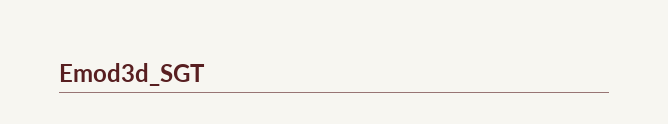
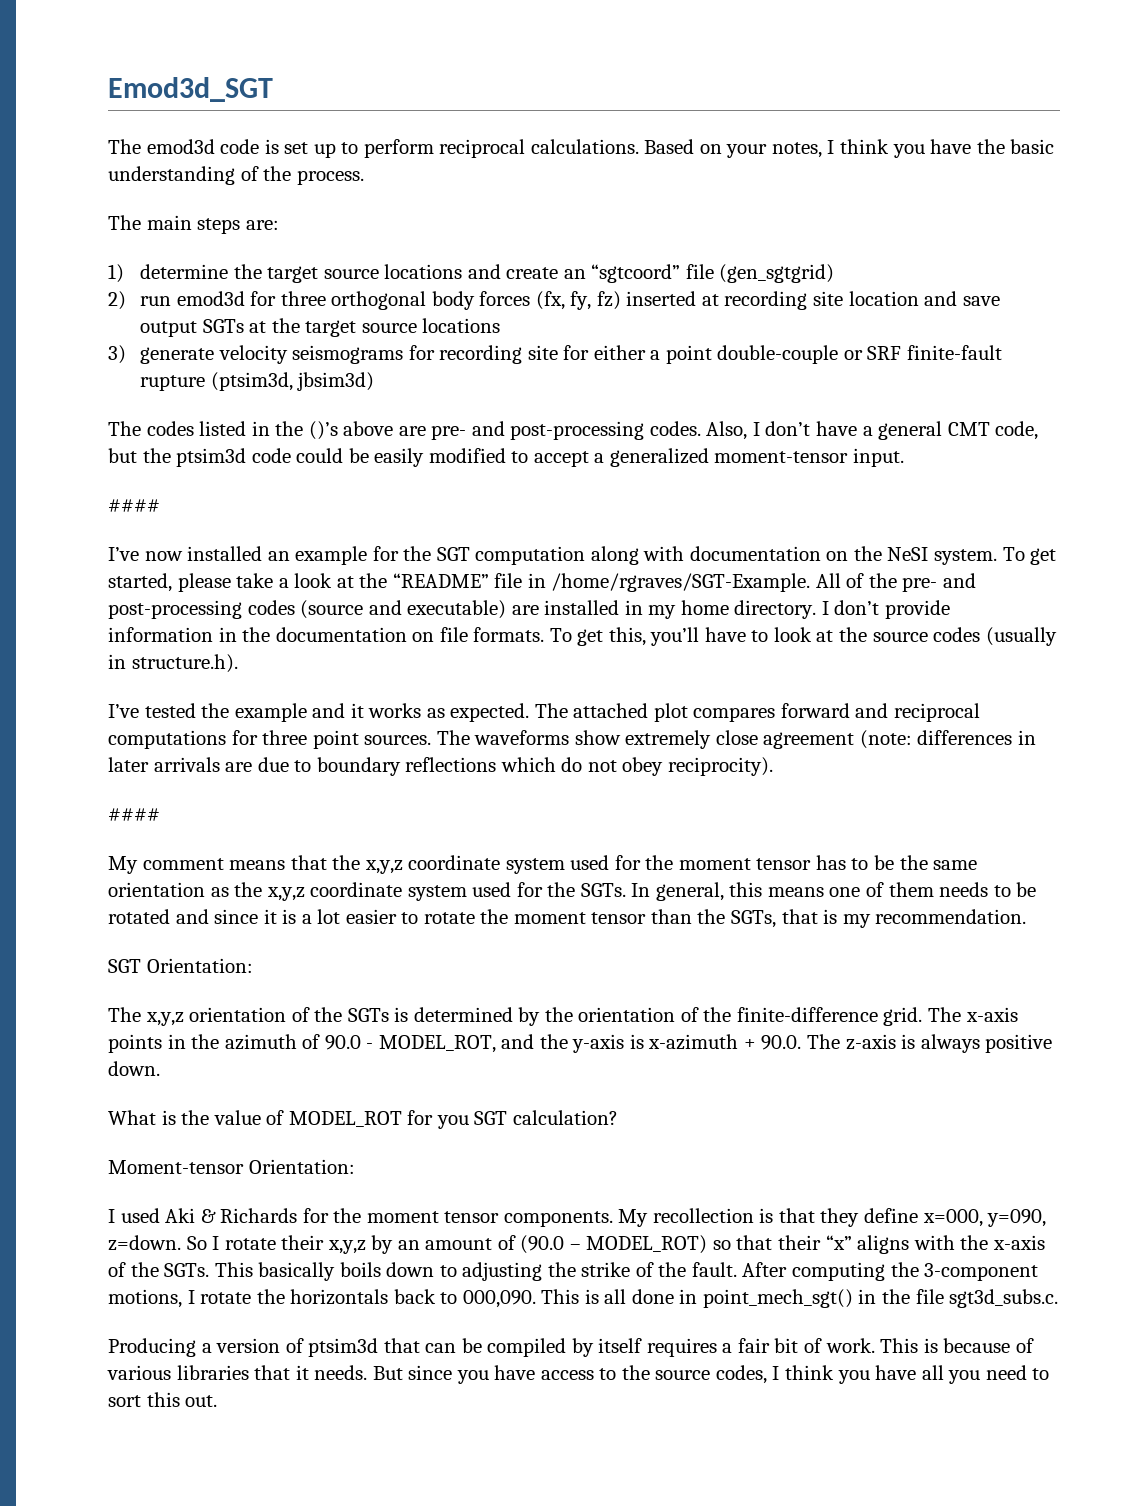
(205, 74) none -> [108,139,1055,158] [108,166,364,185] [108,215,279,234] [108,264,835,283] [108,291,1000,310] [140,318,501,337] [108,345,1003,364] [140,372,375,391] [108,421,1039,440] [108,448,904,467] [108,499,160,512] [108,546,1057,565] [108,573,977,592] [108,600,950,619] [108,627,1057,646] [108,654,238,673] [108,703,981,722] [108,730,1036,749] [108,757,773,776] [108,808,160,821] [108,855,978,874] [108,882,1037,901] [108,909,1027,928] [108,958,253,973] [108,1007,1018,1026] [108,1034,1053,1053] [108,1061,160,1076] [108,1110,618,1129] [108,1159,355,1174] [108,1208,1047,1227] [108,1235,1045,1254] [108,1262,1039,1281] [108,1289,1059,1308] [108,1338,1034,1357] [107,1365,1050,1384] [108,1392,218,1407] // The emod3d code is set up to perform reciprocal calculations. Based on your notes, I think you have the basic understanding of the process. // The main steps are: // 1) determine the target source locations and create an “sgtcoord” file (gen_sgtgrid) // 2) run emod3d for three orthogonal body forces (fx, fy, fz) inserted at recording site location and save output SGTs at the target source locations // 3) generate velocity seismograms for recording site for either a point double-couple or SRF finite-fault rupture (ptsim3d, jbsim3d) // The codes listed in the ()’s above are pre- and post-processing codes. Also, I don’t have a general CMT code, but the ptsim3d code could be easily modified to accept a generalized moment-tensor input. // #### // I’ve now installed an example for the SGT computation along with documentation on the NeSI system. To get started, please take a look at the “README” file in /home/rgraves/SGT-Example. All of the pre- and post-processing codes (source and executable) are installed in my home directory. I don’t provide information in the documentation on file formats. To get this, you’ll have to look at the source codes (usually in structure.h). // I’ve tested the example and it works as expected. The attached plot compares forward and reciprocal computations for three point sources. The waveforms show extremely close agreement (note: differences in later arrivals are due to boundary reflections which do not obey reciprocity). // #### // My comment means that the x,y,z coordinate system used for the moment tensor has to be the same orientation as the x,y,z coordinate system used for the SGTs. In general, this means one of them needs to be rotated and since it is a lot easier to rotate the moment tensor than the SGTs, that is my recommendation. // SGT Orientation: // The x,y,z orientation of the SGTs is determined by the orientation of the finite-difference grid. The x-axis points in the azimuth of 90.0 - MODEL_ROT, and the y-axis is x-azimuth + 90.0. The z-axis is always positive down. // What is the value of MODEL_ROT for you SGT calculation? // Moment-tensor Orientation: // I used Aki & Richards for the moment tensor components. My recollection is that they define x=000, y=090, z=down. So I rotate their x,y,z by an amount of (90.0 – MODEL_ROT) so that their “x” aligns with the x-axis of the SGTs. This basically boils down to adjusting the strike of the fault. After computing the 3-component motions, I rotate the horizontals back to 000,090. This is all done in point_mech_sgt() in the file sgt3d_subs.c. // Producing a version of ptsim3d that can be compiled by itself requires a fair bit of work. This is because of various libraries that it needs. But since you have access to the source codes, I think you have all you need to sort this out.

